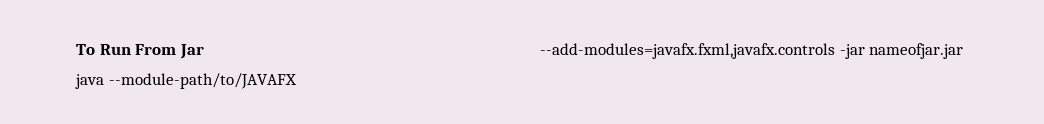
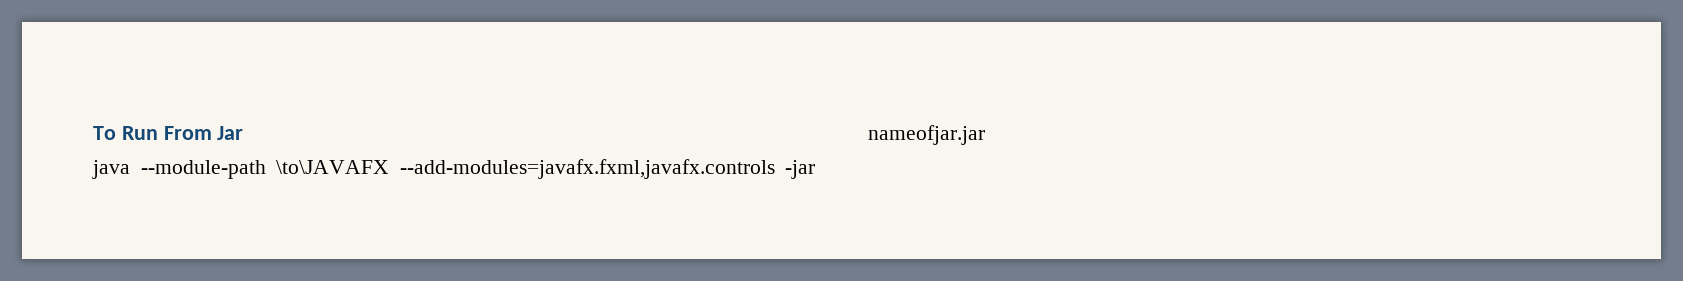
[108,73,297,89] --module-path/to/JAVAFX -> [140,160,389,179] --module-path \to\JAVAFX

